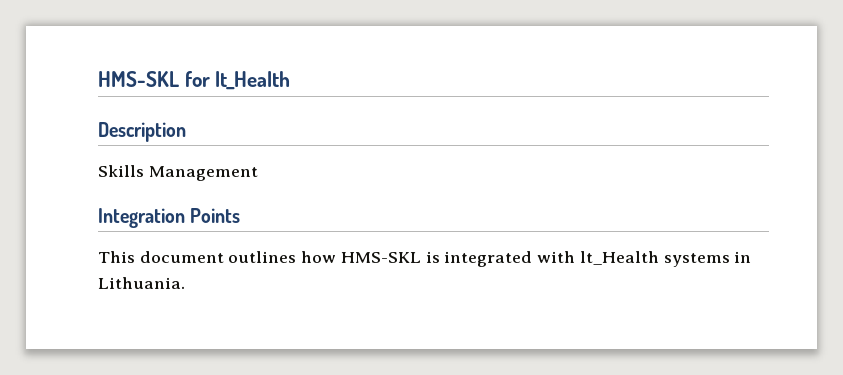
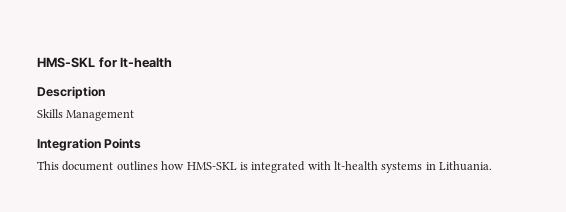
[215,71,291,90] lt_Health -> [120,57,173,68] lt-health
[579,251,659,265] lt_Health -> [334,161,378,170] lt-health

